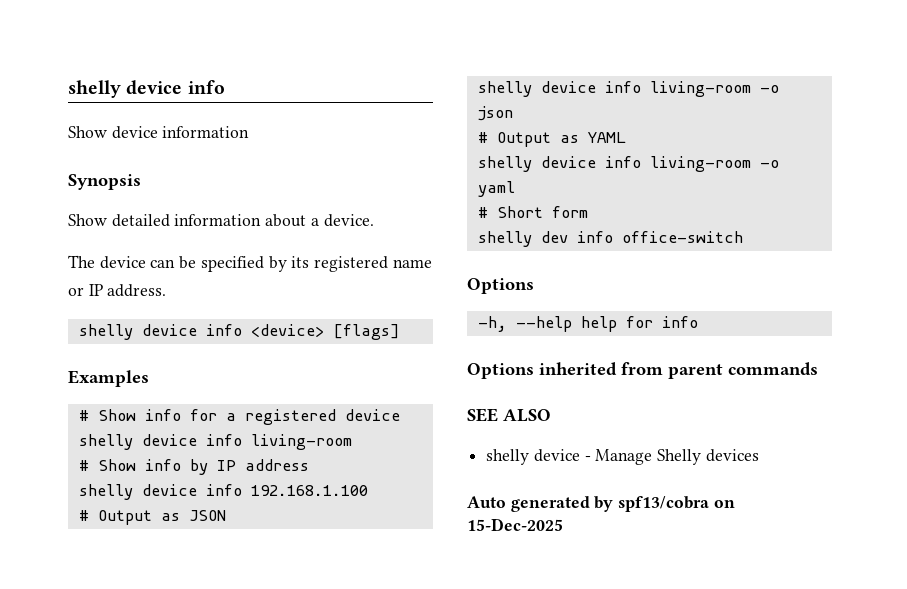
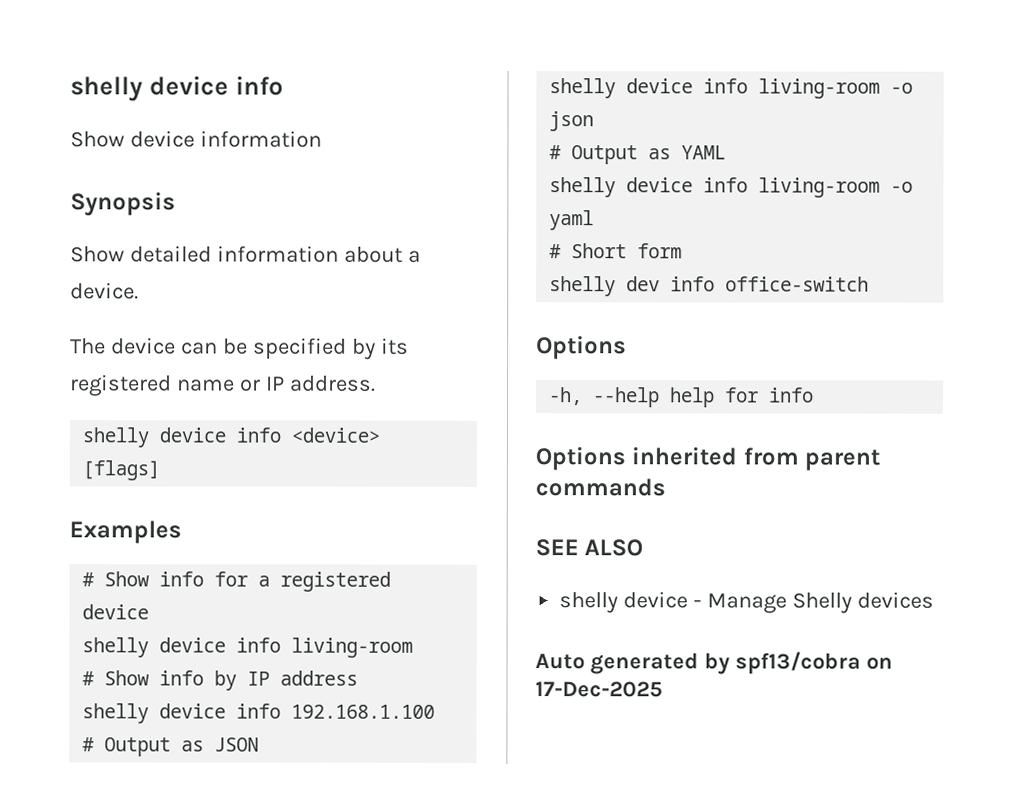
[467,518,563,531] 15-Dec-2025 -> [535,681,663,698] 17-Dec-2025

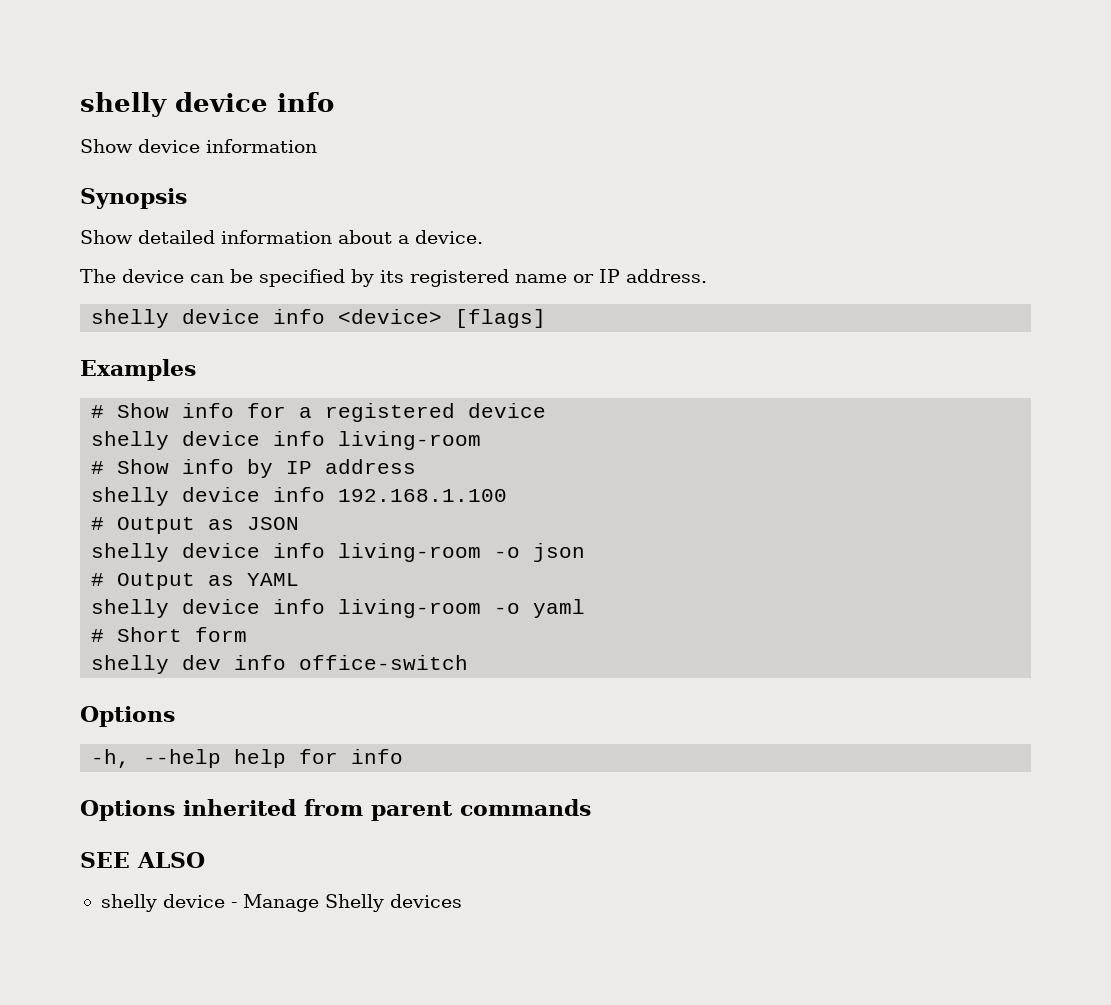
[535,651,893,675] [535,681,663,698] // Auto generated by spf13/cobra on 17-Dec-2025 -> (462, 901) none

